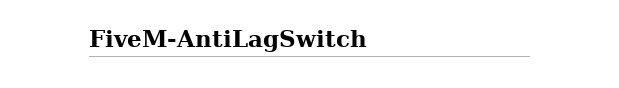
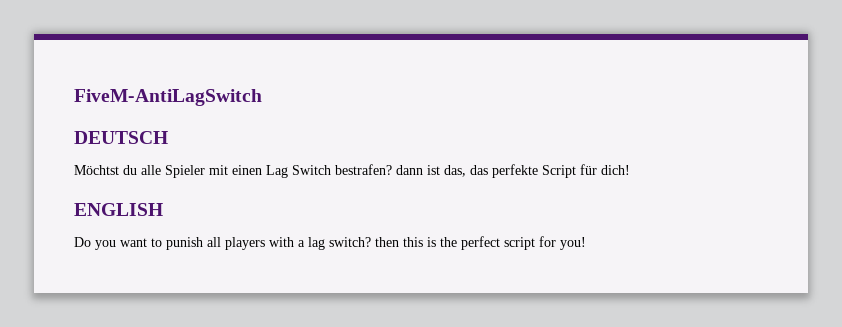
(367, 41) none -> [74,131,168,144] [74,164,630,178] [74,203,163,216] [74,236,586,250] // DEUTSCH // Möchtst du alle Spieler mit einen Lag Switch bestrafen? dann ist das, das perfekte Script für dich! // ENGLISH // Do you want to punish all players with a lag switch? then this is the perfect script for you!

